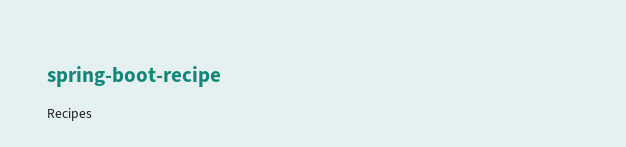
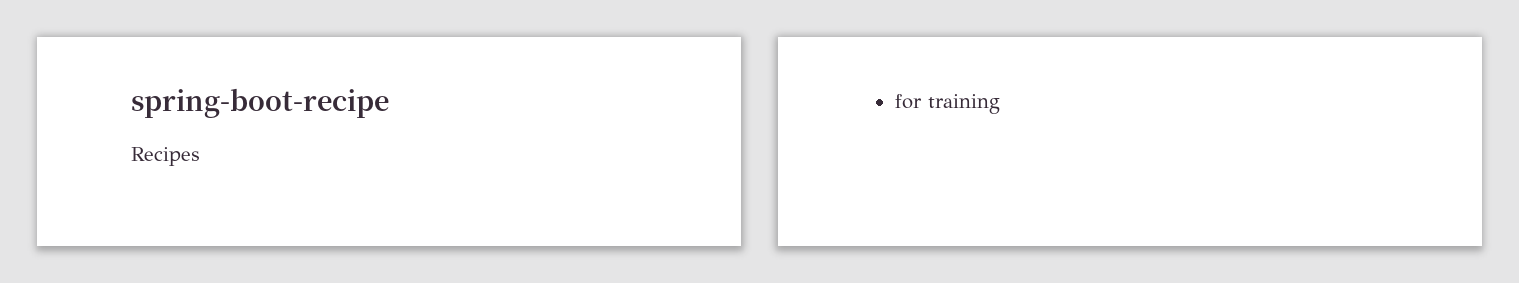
(92, 114) none -> [894,94,1000,114] // for training

